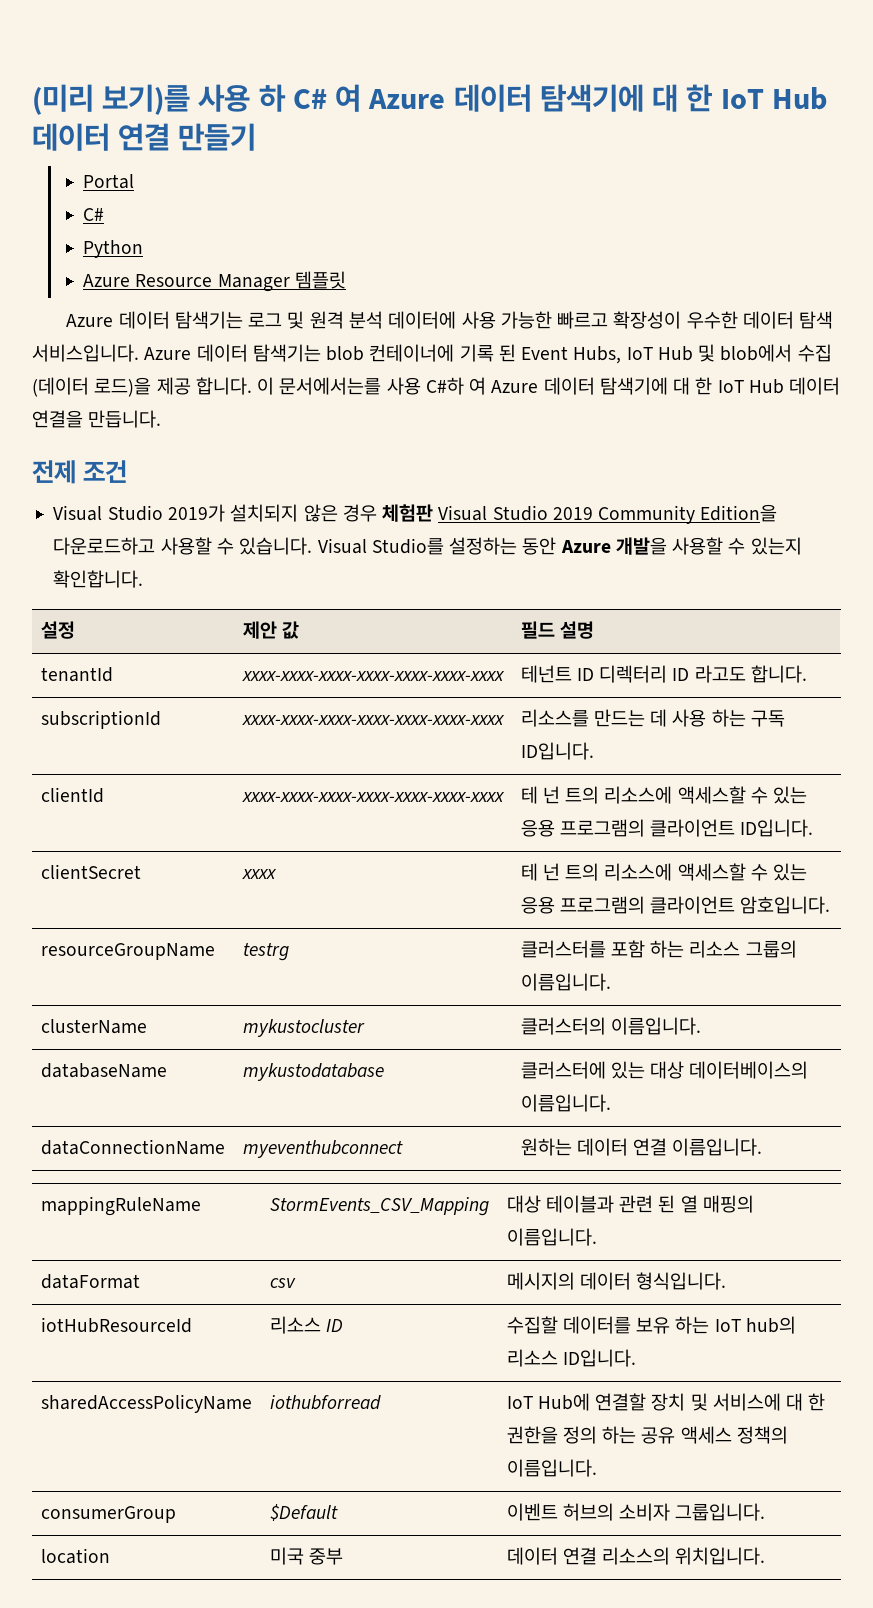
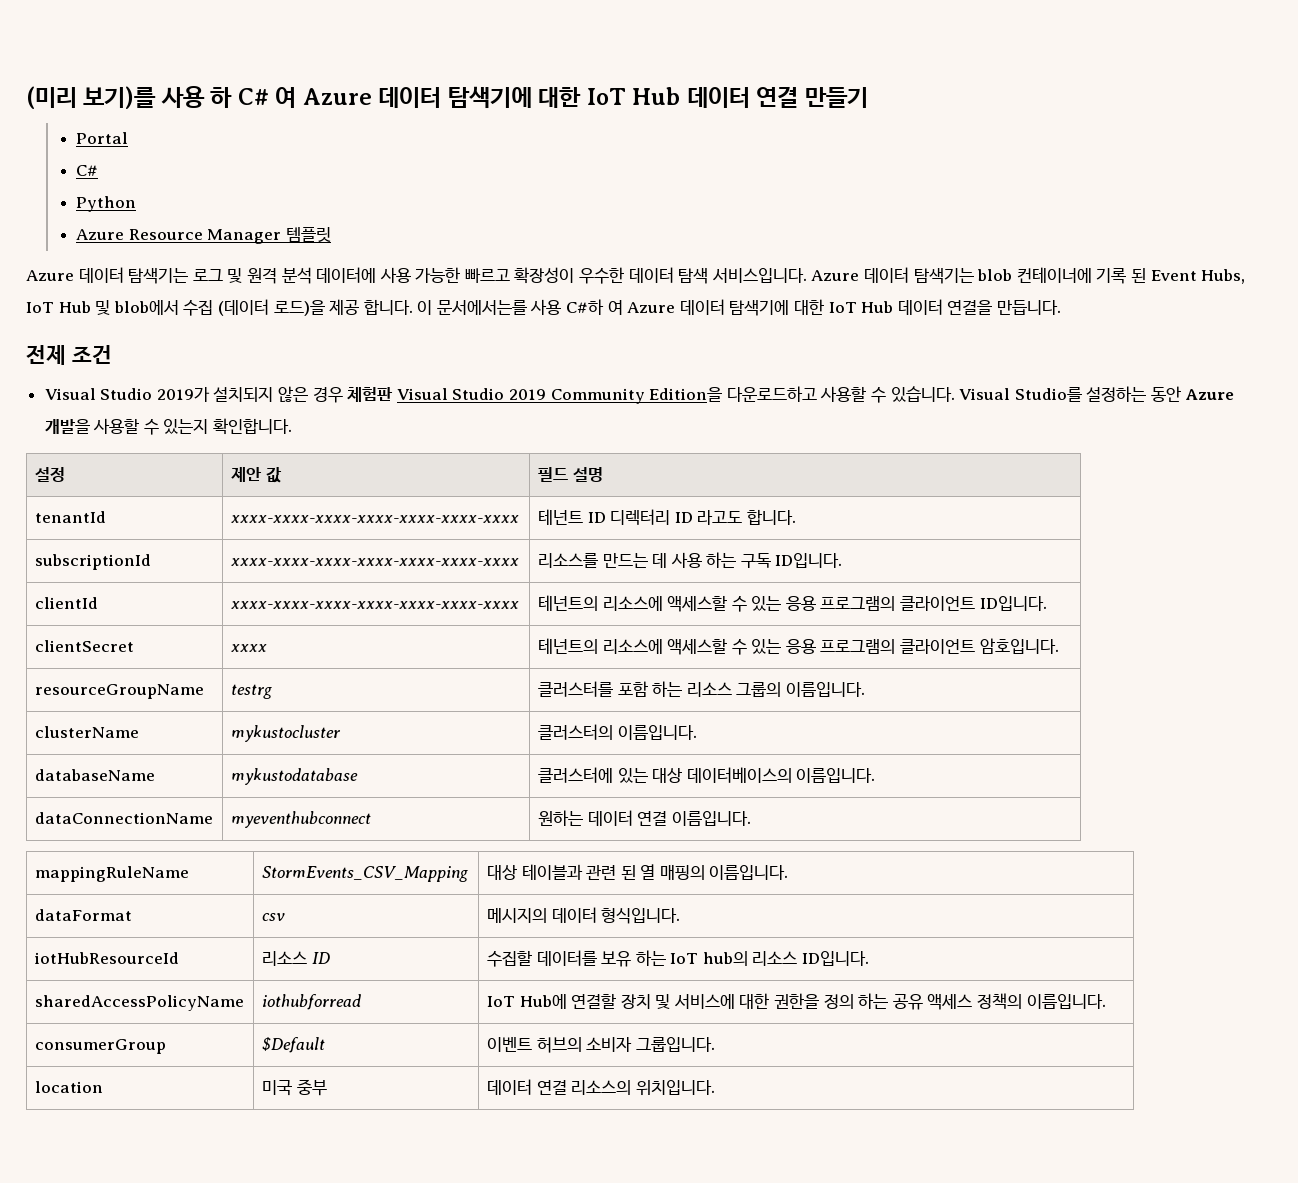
[652,84,713,112] 대 한 -> [538,87,582,108] 대한
[673,377,713,395] 대 한 -> [794,299,825,315] 대한
[520,786,600,804] 테 넌 트의 -> [537,595,598,611] 테넌트의
[520,863,600,881] 테 넌 트의 -> [537,638,598,654] 테넌트의
[786,1393,826,1411] 대 한 -> [739,993,770,1009] 대한

